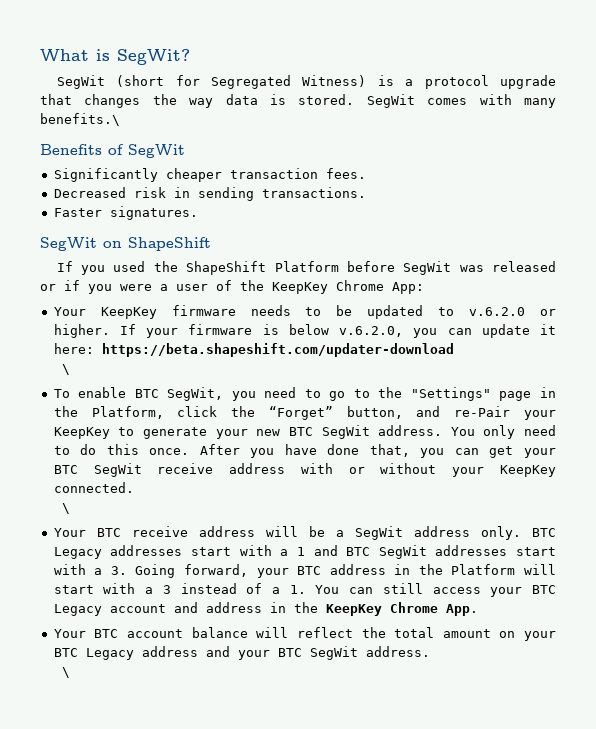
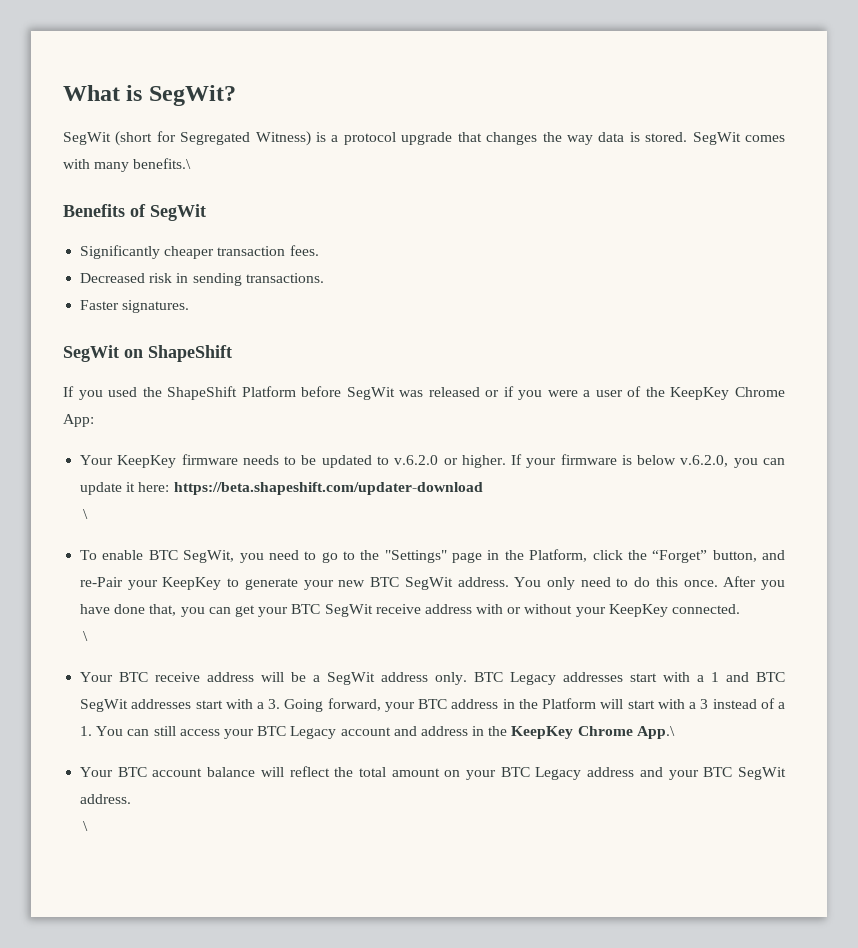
[445,604,478,616] App. -> [636,726,675,739] App.\

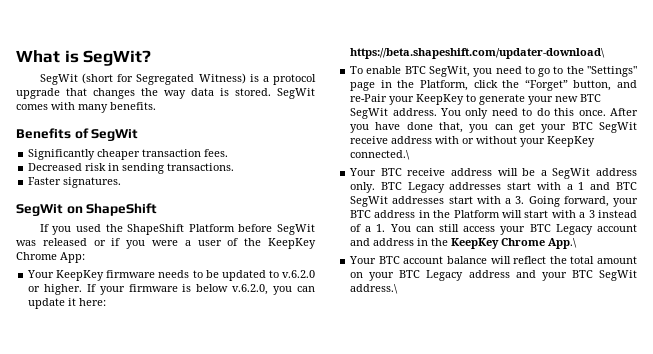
[133,158,192,169] benefits.\ -> [110,102,156,110] benefits.
[173,482,483,495] [82,509,88,519] https://beta.shapeshift.com/updater-download // \ -> [350,48,606,59] https://beta.shapeshift.com/updater-download\
[672,604,741,614] [82,631,88,641] connected. // \ -> [350,150,411,160] connected.\
[80,794,132,804] [82,821,88,831] address. // \ -> [350,284,399,294] address.\

